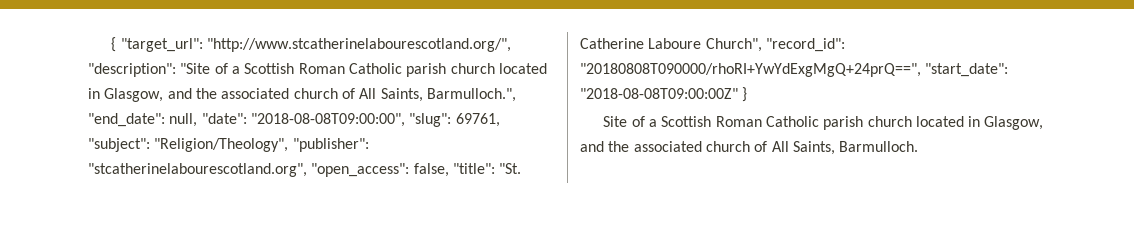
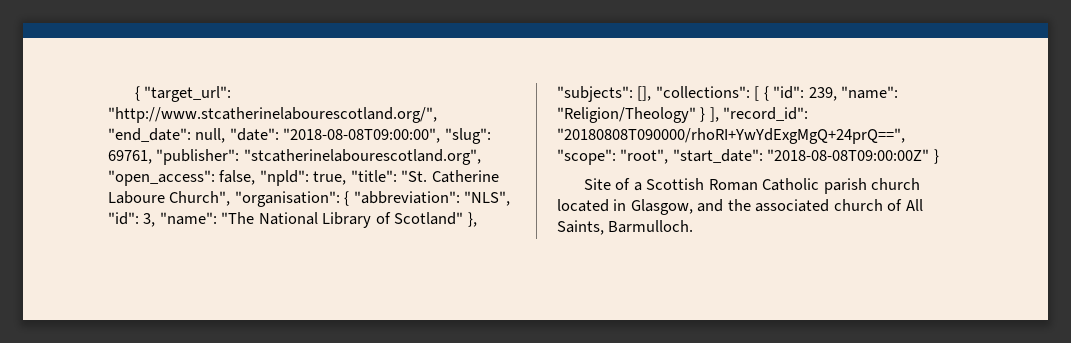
[88,63,547,77] [88,88,516,102] "description": "Site of a Scottish Roman Catholic parish church located in Glasgow, and the associated church of All Saints, Barmulloch.", -> (437, 115) none
[88,138,289,152] "subject": "Religion/Theology", -> (152, 157) none
(449, 170) none -> [259,170,347,186] "npld": true,
[765,38,845,52] [580,63,921,77] "record_id": "20180808T090000/rhoRI+YwYdExgMgQ+24prQ==", -> [234,191,511,207] [108,212,477,228] [557,86,899,102] [557,107,809,123] [557,128,905,144] [557,149,669,165] "organisation": { "abbreviation": "NLS", "id": 3, "name": "The National Library of Scotland" }, "subjects": [], "collections": [ { "id": 239, "name": "Religion/Theology" } ], "record_id": "20180808T090000/rhoRI+YwYdExgMgQ+24prQ==", "scope": "root",

